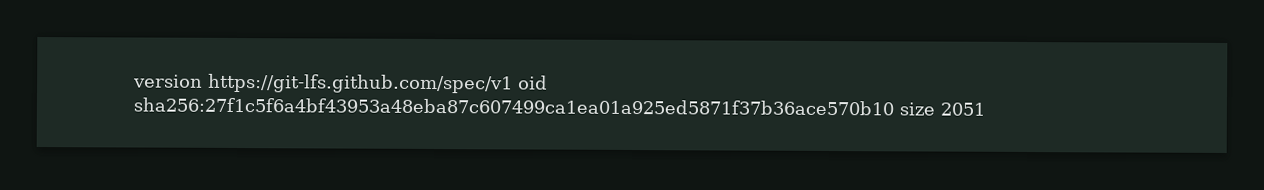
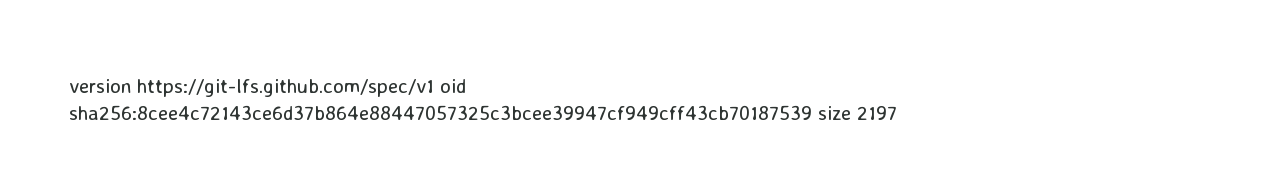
[133,97,985,116] sha256:27f1c5f6a4bf43953a48eba87c607499ca1ea01a925ed5871f37b36ace570b10 size 2051 -> [69,105,897,120] sha256:8cee4c72143ce6d37b864e88447057325c3bcee39947cf949cff43cb70187539 size 2197

